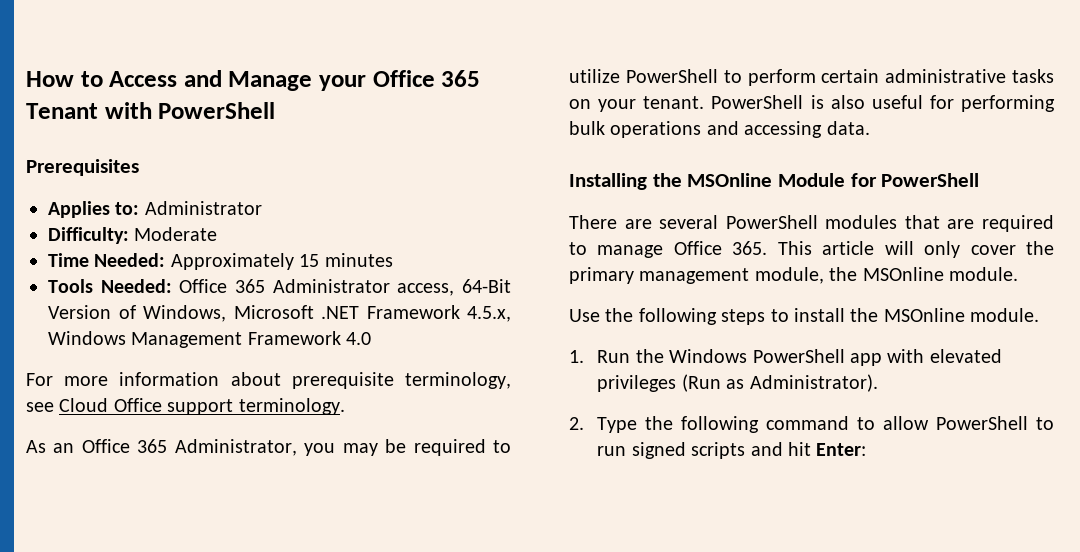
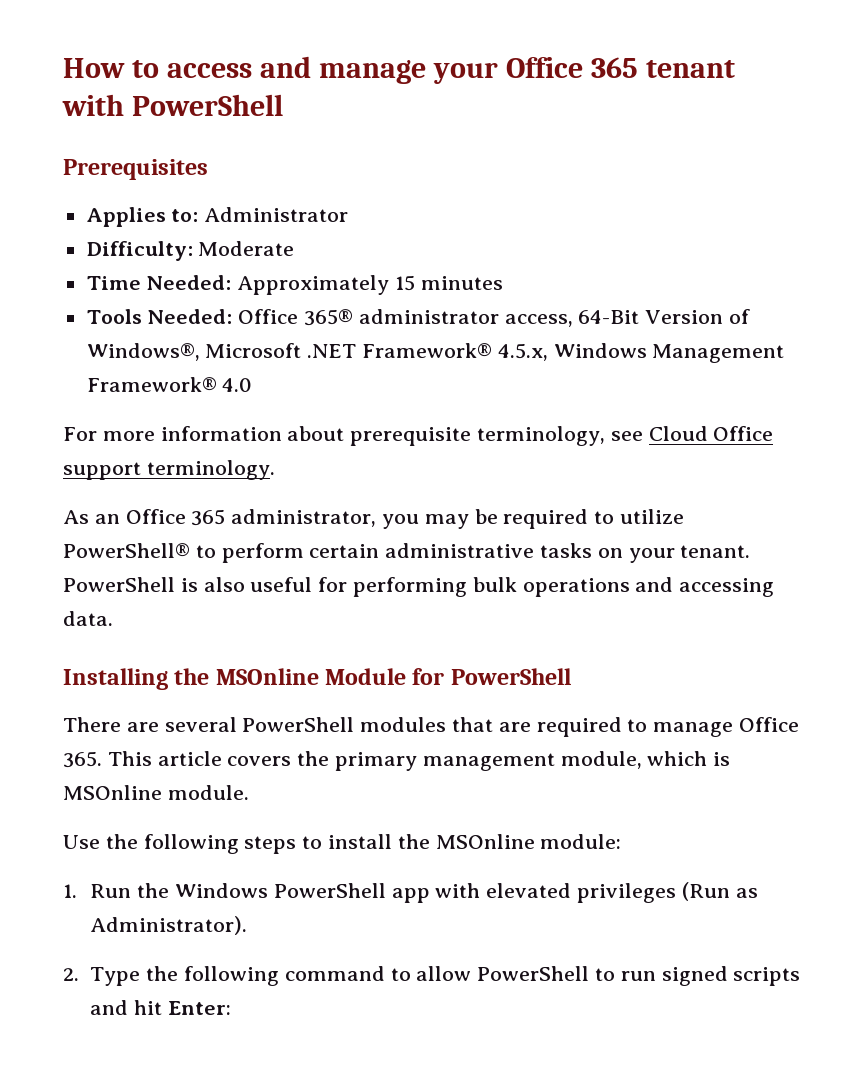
[109,70,313,91] Access and Manage -> [166,56,426,84] access and manage
[26,103,98,119] Tenant -> [645,60,735,78] tenant
[235,279,390,293] 365 Administrator -> [304,309,499,326] 365® administrator
[143,305,226,322] Windows, -> [86,343,200,361] Windows®,
[366,305,460,319] Framework -> [362,343,493,358] Framework®
[247,331,341,345] Framework -> [86,377,217,392] Framework®
[174,439,297,456] Administrator, -> [231,509,377,527] administrator,
[625,69,718,83] PowerShell -> [63,543,190,558] PowerShell®
[884,241,1016,258] will only cover -> [227,756,292,766] covers
[829,267,858,281] the -> [647,751,731,766] which is
[970,308,1040,322] module. -> [540,834,622,849] module:

